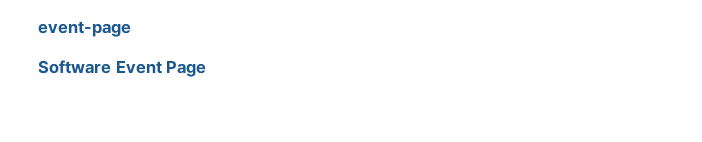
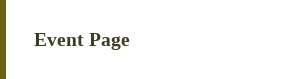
[38,21,131,37] [38,60,111,74] event-page // Software -> (34, 39) none

